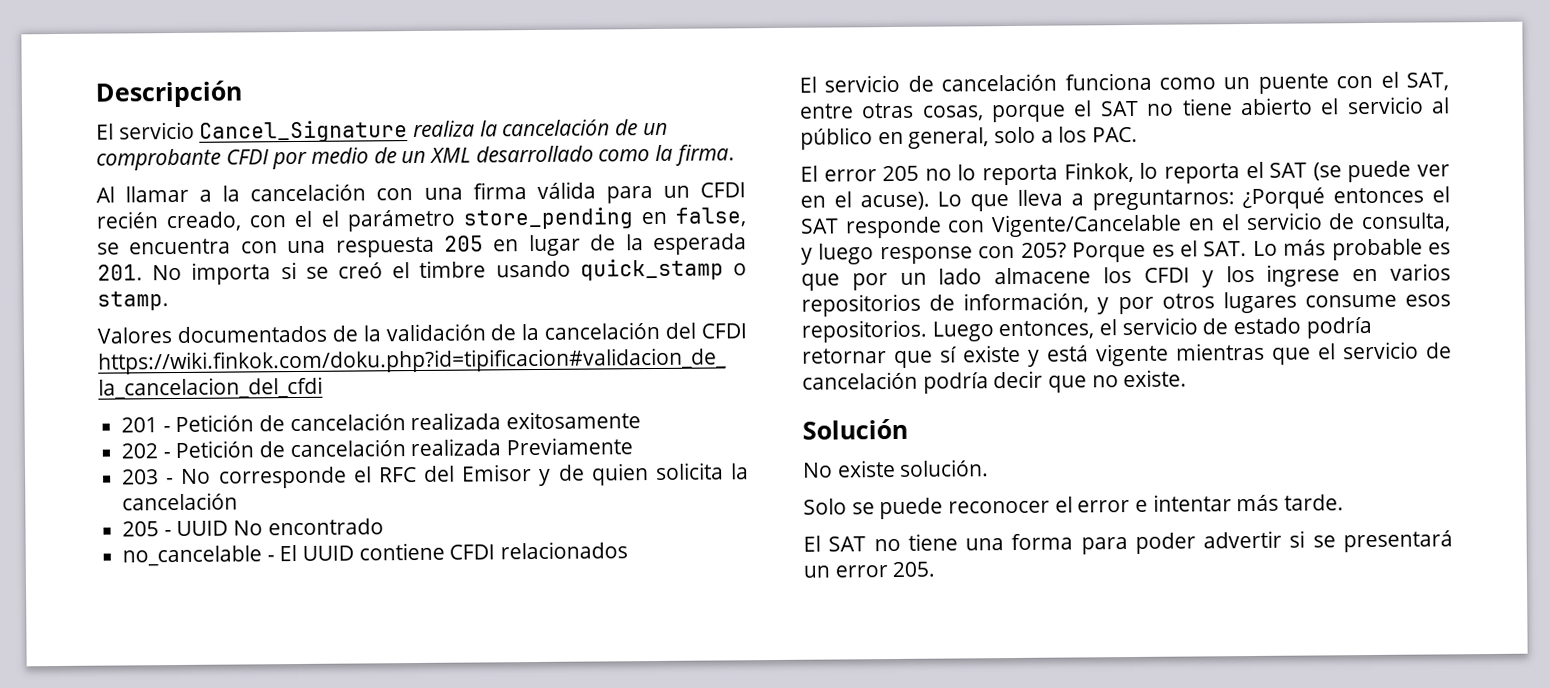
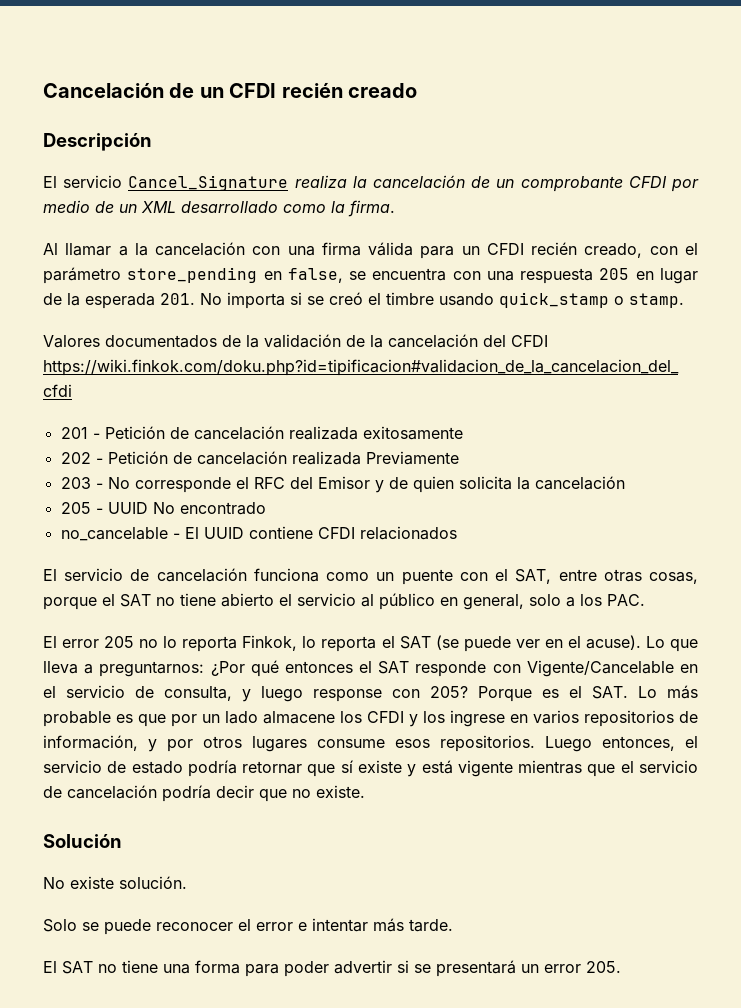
(95, 94) none -> [43,82,417,98] Cancelación de un CFDI recién creado //
[320,210,340,227] el -> (698, 249) none
[1242,187,1326,210] ¿Porqué -> [210,660,279,677] ¿Por qué

